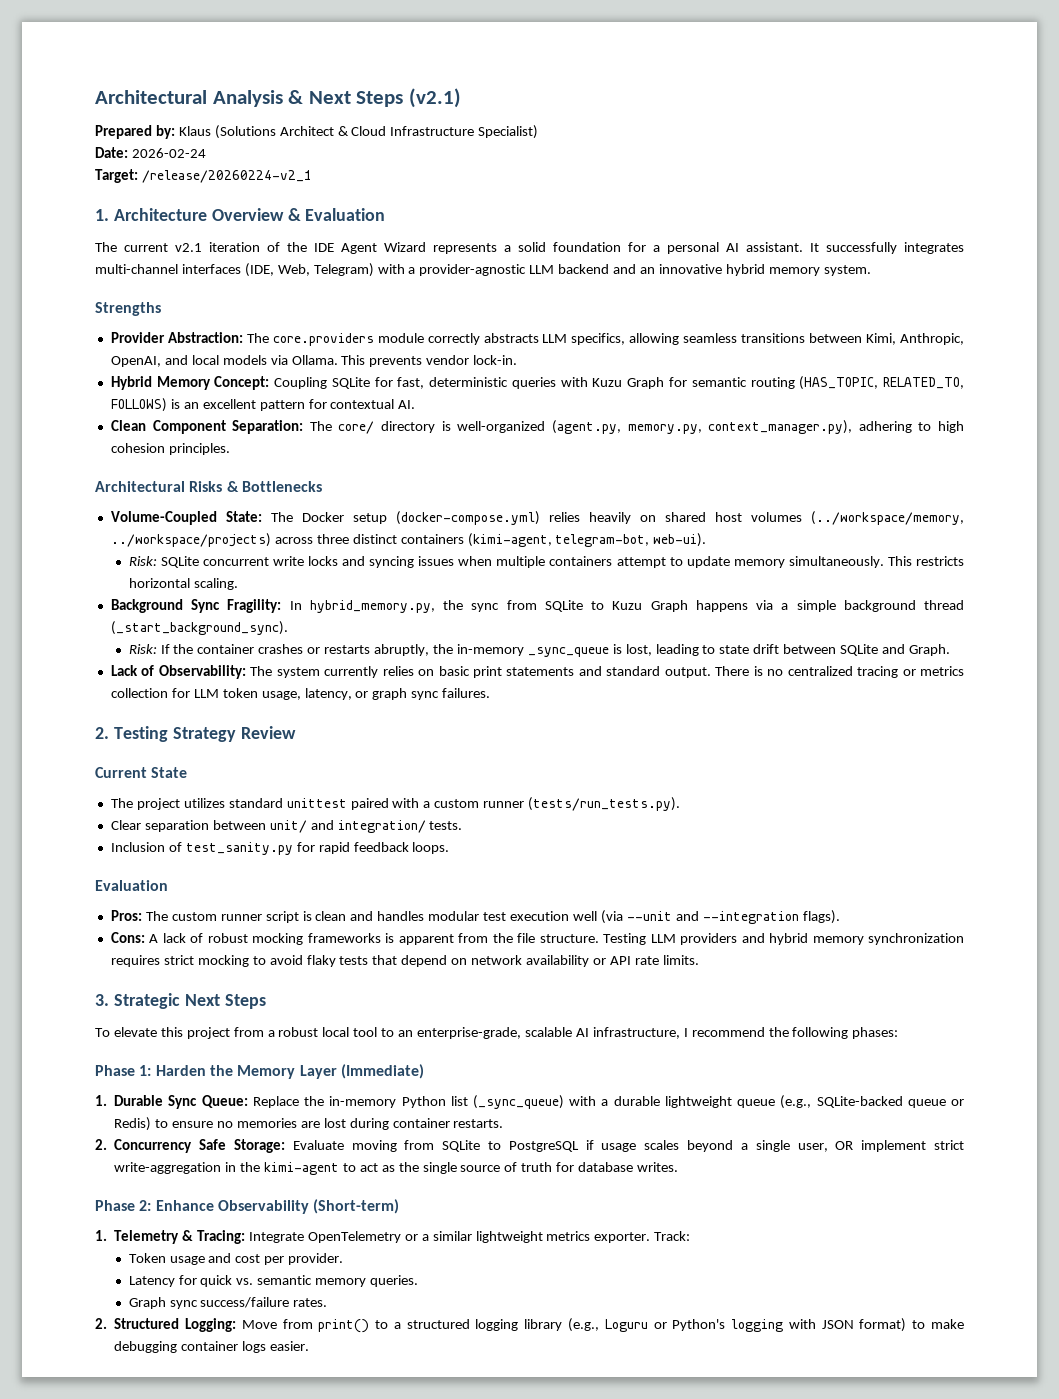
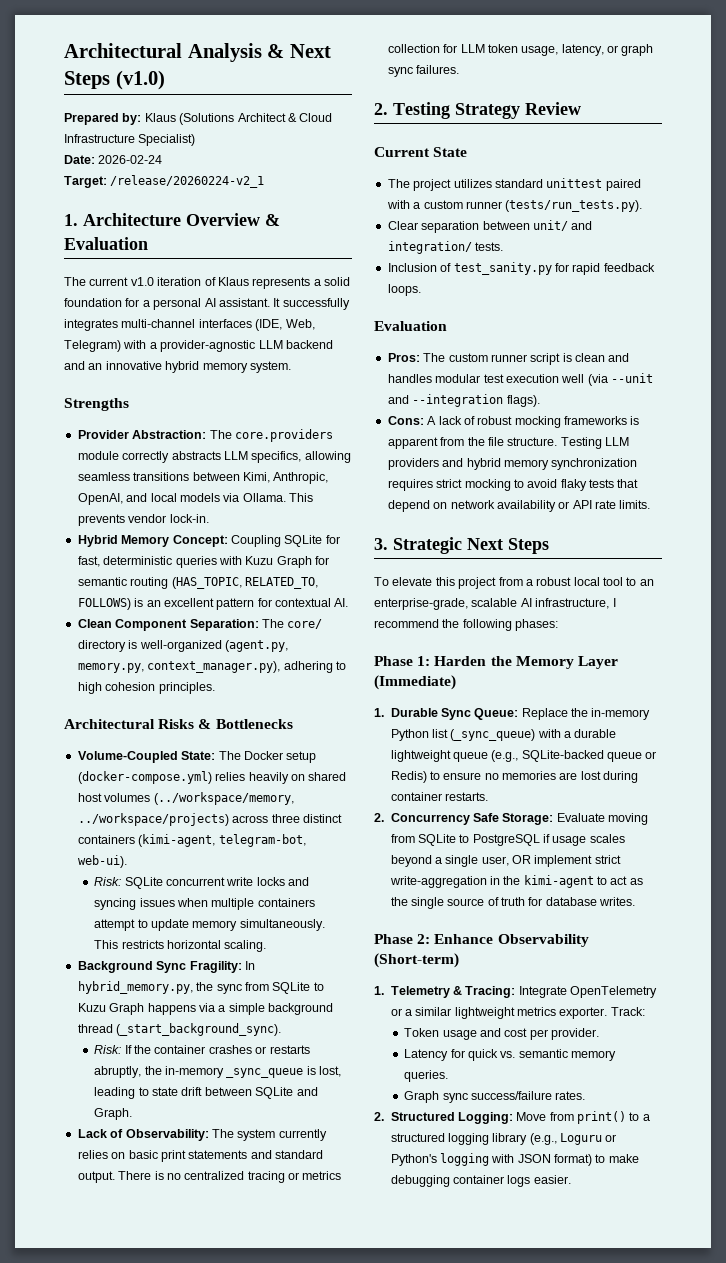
[408,88,461,108] (v2.1) -> [115,70,165,90] (v1.0)
[175,243,202,252] v2.1 -> [130,277,154,286] v1.0
[287,242,426,254] the IDE Agent Wizard -> [217,277,249,286] Klaus

